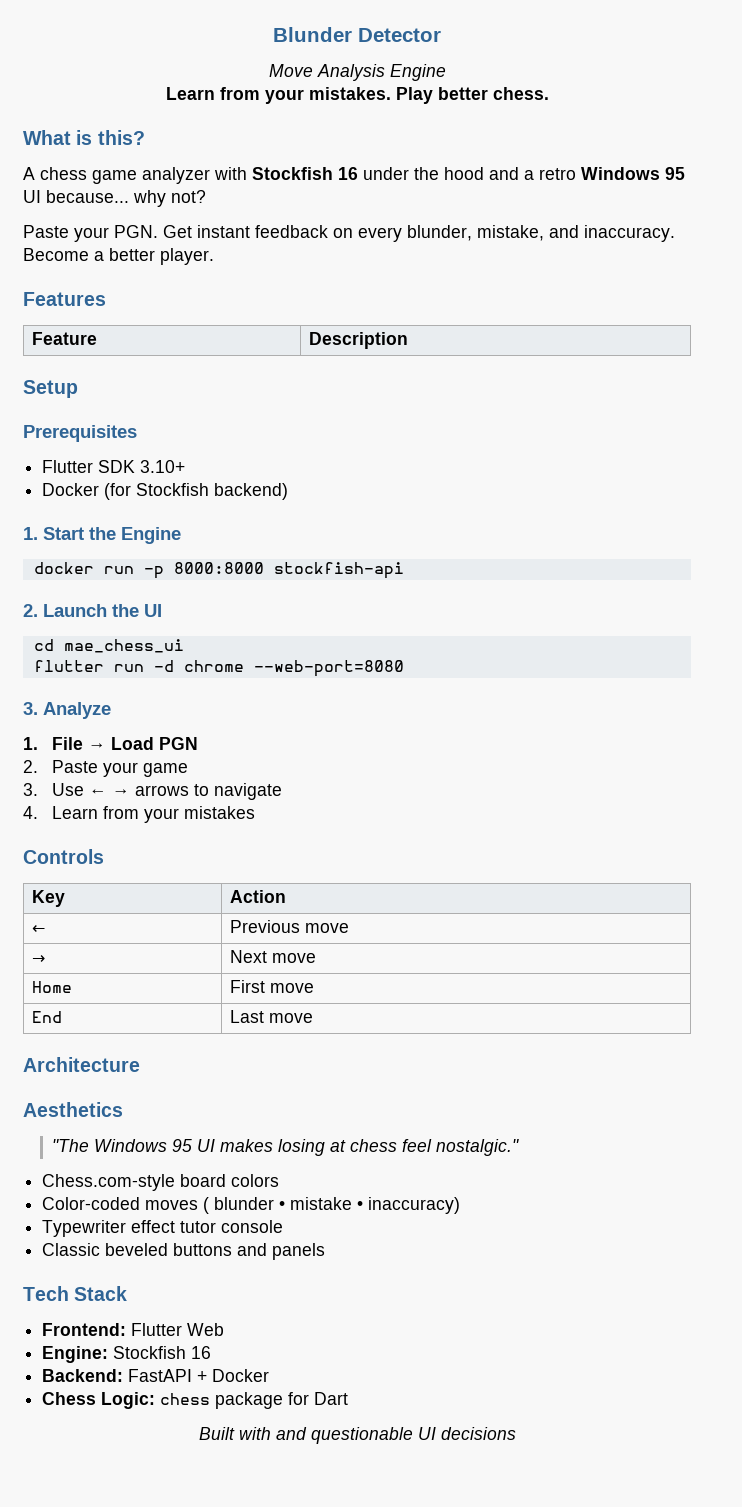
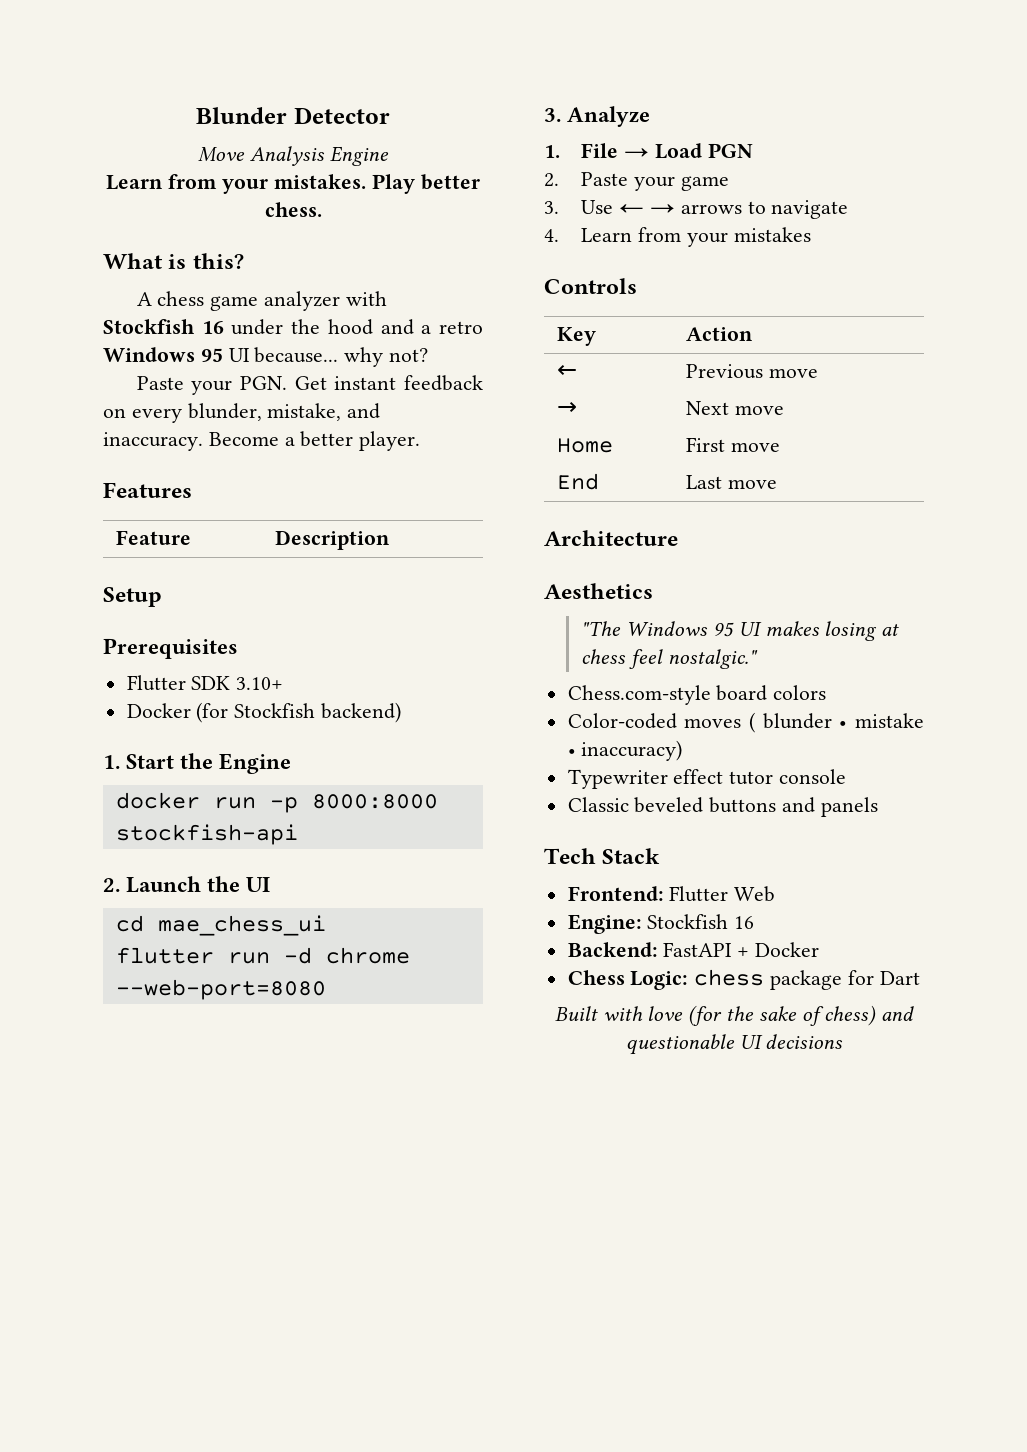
(271, 1433) none -> [647,1005,877,1026] love (for the sake of chess)

